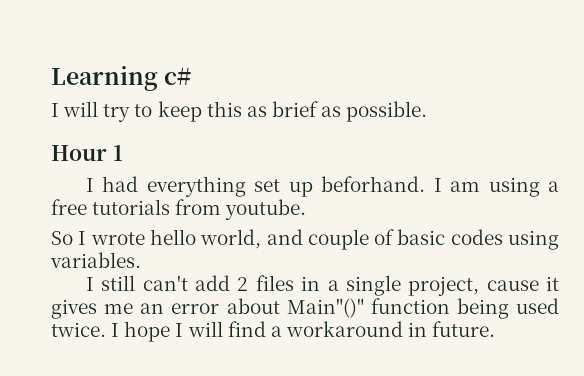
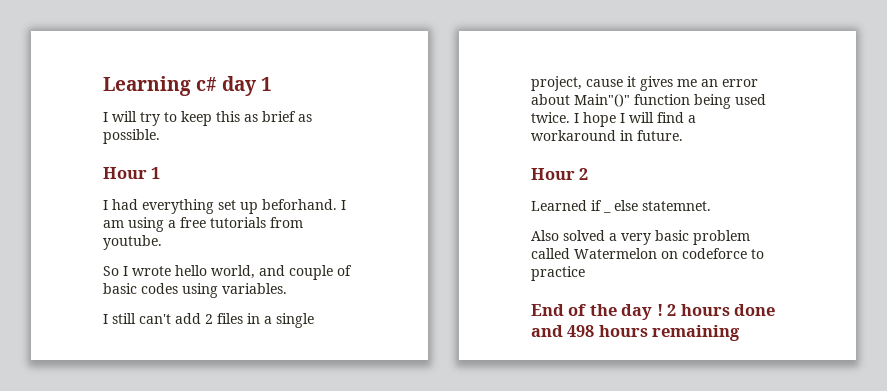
(192, 76) none -> [222,76,273,96] day 1
(496, 329) none -> [531,168,589,180] [531,200,602,211] [603,211,611,213] [614,200,711,211] [531,230,750,245] [531,248,764,259] [531,266,585,281] [531,304,776,320] [531,325,741,341] // Hour 2 // Learned if _ else statemnet. // Also solved a very basic problem called Watermelon on codeforce to practice // End of the day ! 2 hours done and 498 hours remaining

